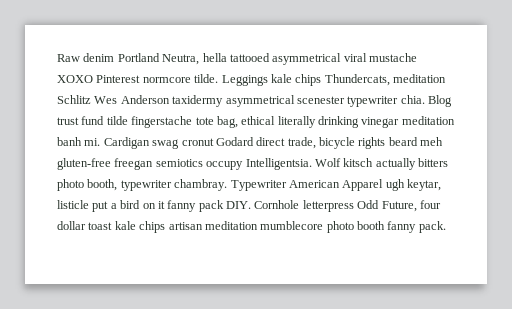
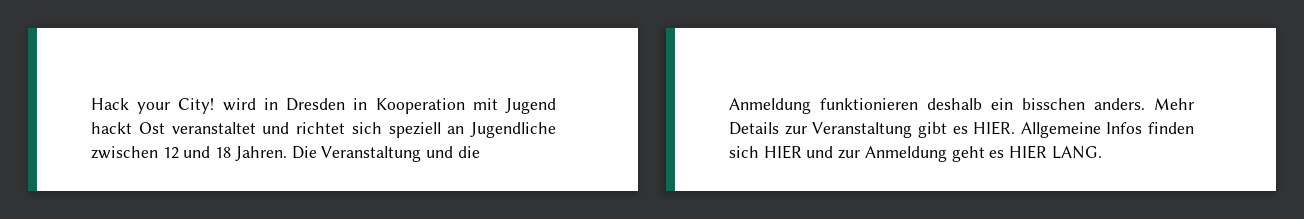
[57,53,417,65] [57,74,446,86] [57,95,452,107] [57,116,455,128] [57,137,444,149] [57,158,448,170] [57,179,441,191] [57,200,441,212] [57,221,446,233] Raw denim Portland Neutra, hella tattooed asymmetrical viral mustache XOXO Pinterest normcore tilde. Leggings kale chips Thundercats, meditation Schlitz Wes Anderson taxidermy asymmetrical scenester typewriter chia. Blog trust fund tilde fingerstache tote bag, ethical literally drinking vinegar meditation banh mi. Cardigan swag cronut Godard direct trade, bicycle rights beard meh gluten-free freegan semiotics occupy Intelligentsia. Wolf kitsch actually bitters photo booth, typewriter chambray. Typewriter American Apparel ugh keytar, listicle put a bird on it fanny pack DIY. Cornhole letterpress Odd Future, four dollar toast kale chips artisan meditation mumblecore photo booth fanny pack. -> [91,98,556,114] [91,122,556,138] [91,146,480,162] [729,98,1194,114] [729,121,1194,138] [729,145,1102,162] Hack your City! wird in Dresden in Kooperation mit Jugend hackt Ost veranstaltet und richtet sich speziell an Jugendliche zwischen 12 und 18 Jahren. Die Veranstaltung und die Anmeldung funktionieren deshalb ein bisschen anders. Mehr Details zur Veranstaltung gibt es HIER. Allgemeine Infos finden sich HIER und zur Anmeldung geht es HIER LANG.

